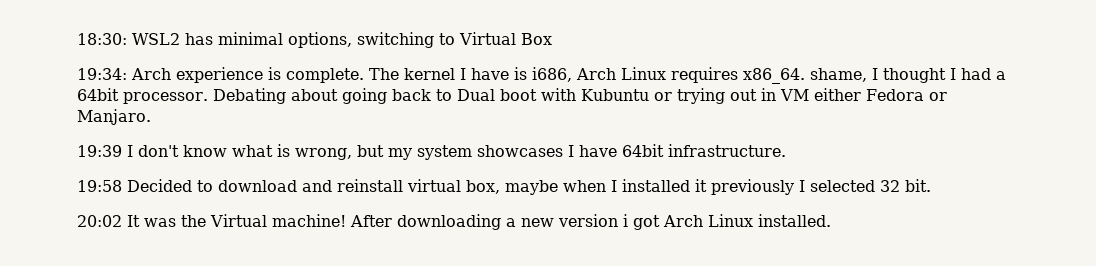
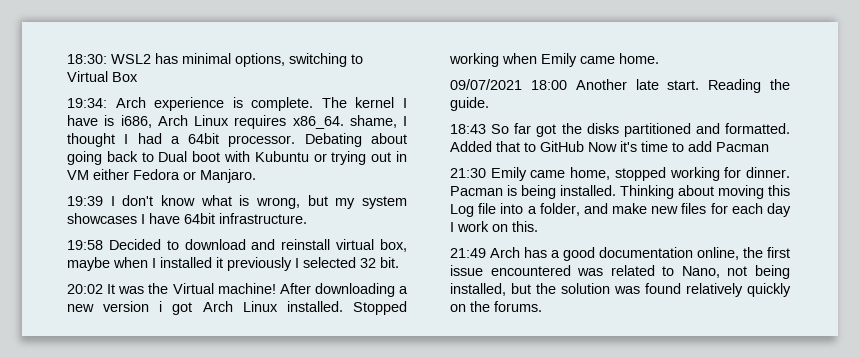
(831, 220) none -> [353,301,407,315] [449,53,659,67] [450,79,790,93] [450,97,489,111] [450,123,790,137] [450,141,769,152] [450,167,790,181] [450,185,790,199] [450,203,791,217] [450,221,538,232] [450,247,790,261] [450,265,790,279] [450,283,791,297] [450,301,542,312] Stopped working when Emily came home. // 09/07/2021 18:00 Another late start. Reading the guide. // 18:43 So far got the disks partitioned and formatted. Added that to GitHub Now it's time to add Pacman // 21:30 Emily came home, stopped working for dinner. Pacman is being installed. Thinking about moving this Log file into a folder, and make new files for each day I work on this. // 21:49 Arch has a good documentation online, the first issue encountered was related to Nano, not being installed, but the solution was found relatively quickly on the forums.

